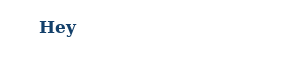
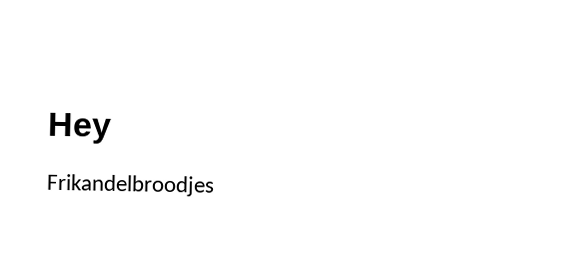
(77, 29) none -> [46,173,215,197] // Frikandelbroodjes

